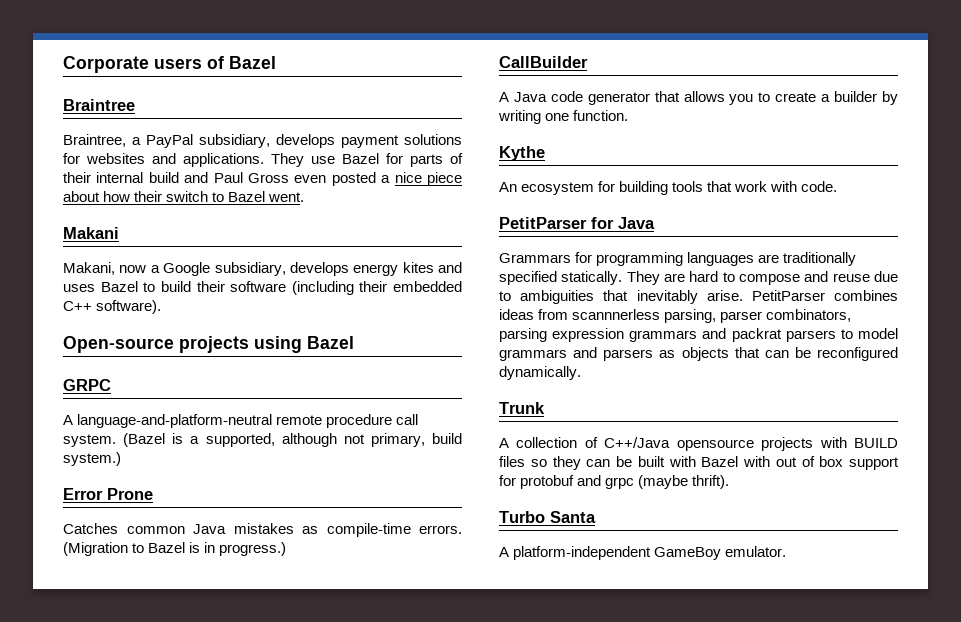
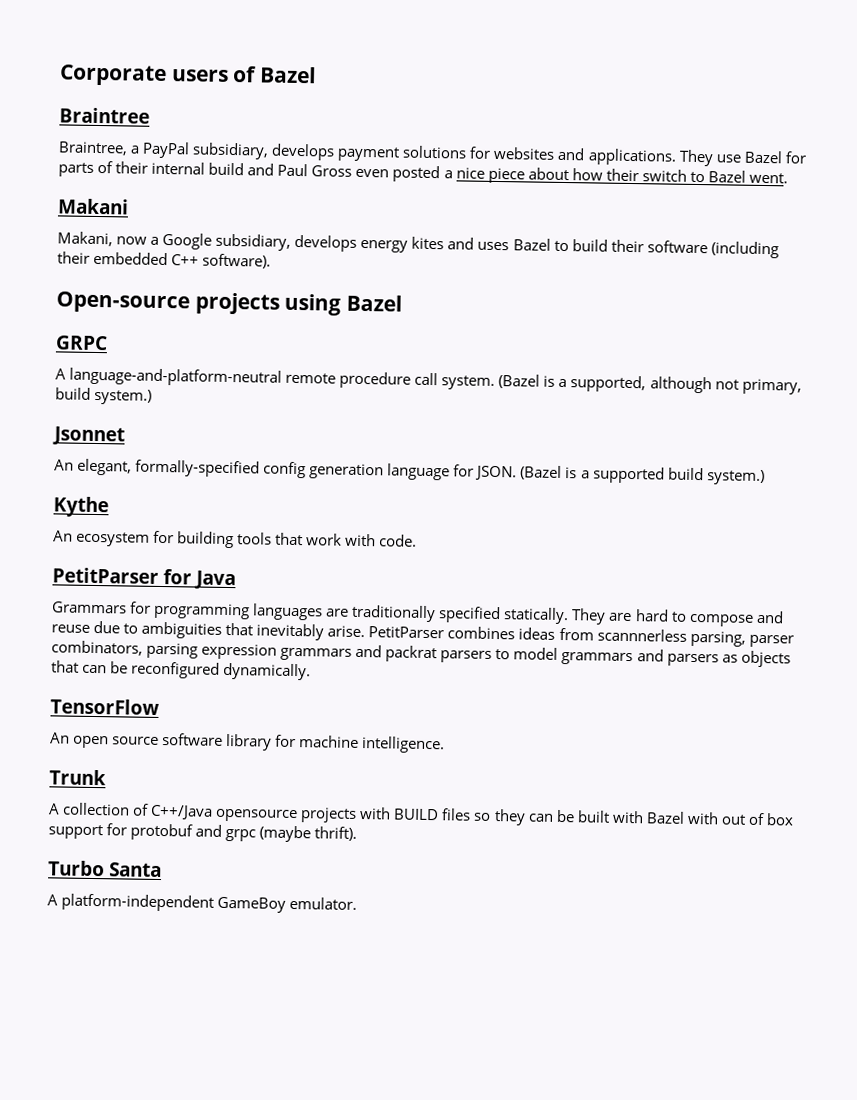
[63,488,153,500] [63,523,462,537] [63,542,287,556] [499,56,588,68] [499,91,899,105] [498,110,629,124] Error Prone // Catches common Java mistakes as compile-time errors. (Migration to Bazel is in progress.) // CallBuilder // A Java code generator that allows you to create a builder by writing one function. -> [52,426,125,446] [54,458,765,486] Jsonnet // An elegant, formally-specified config generation language for JSON. (Bazel is a supported build system.)
(581, 373) none -> [50,698,160,715] [50,732,446,754] // TensorFlow // An open source software library for machine intelligence.

